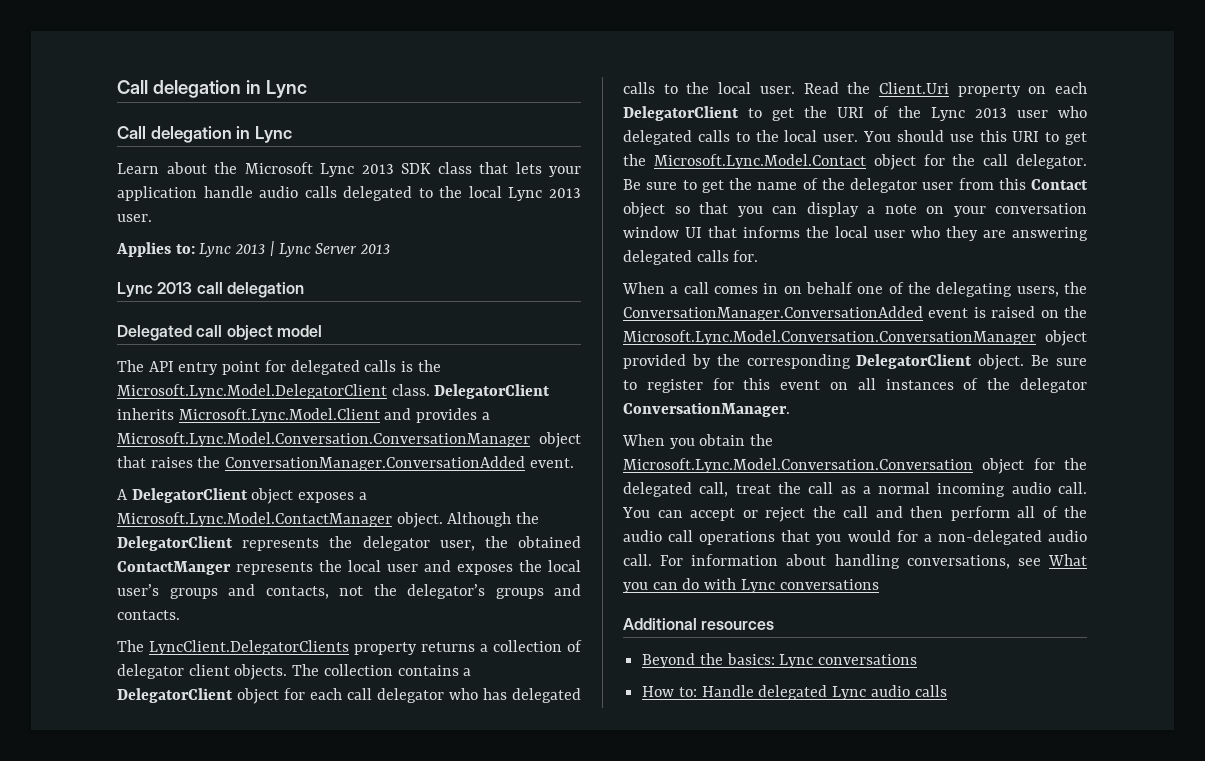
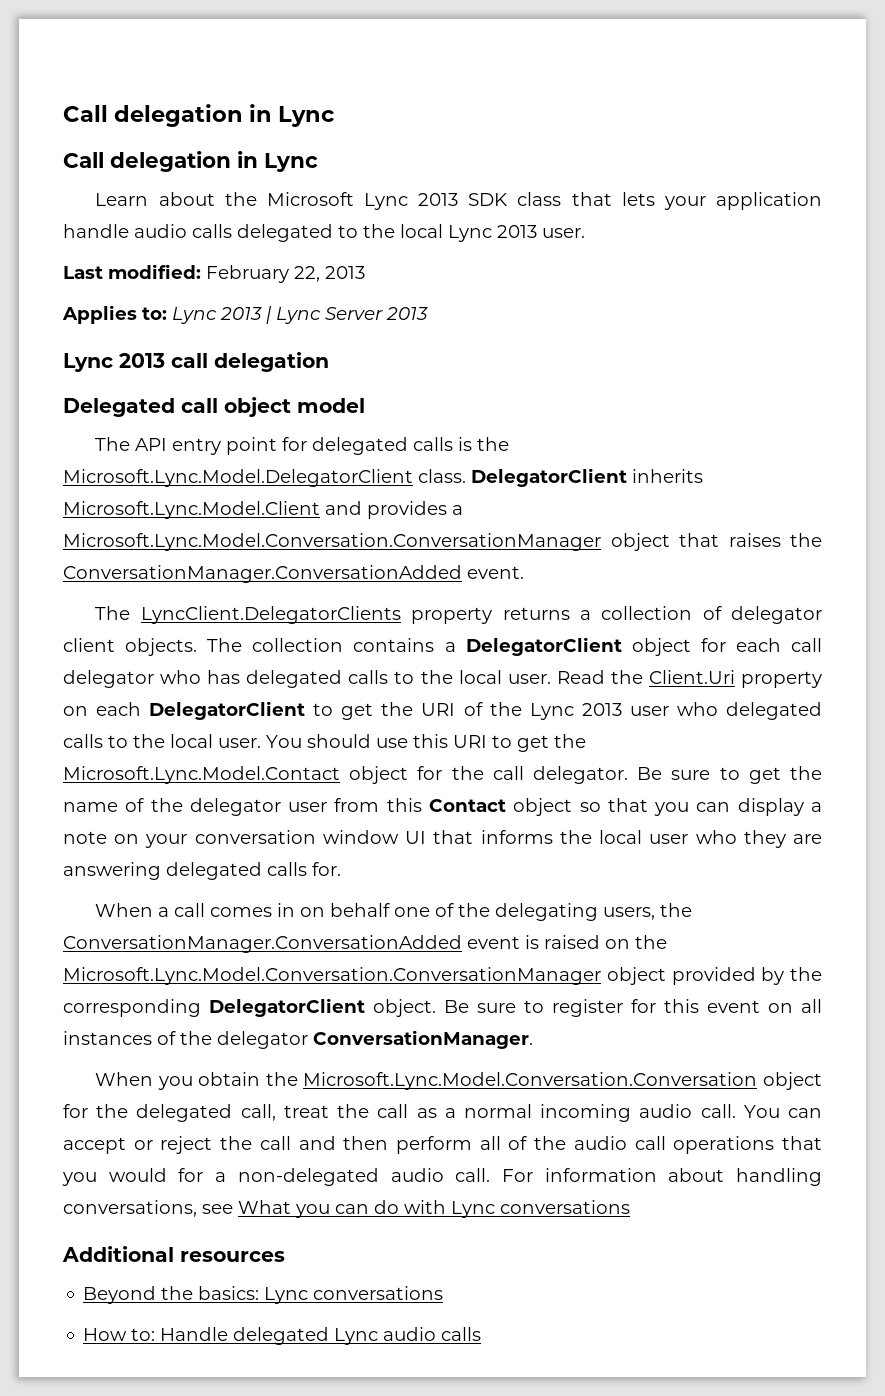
(152, 218) none -> [63,264,365,283] // Last modified: February 22, 2013
[117,488,367,504] [117,512,540,528] [117,536,582,551] [117,560,581,575] [117,584,581,599] [117,610,180,620] // A DelegatorClient object exposes a Microsoft.Lync.Model.ContactManager object. Although the DelegatorClient represents the delegator user, the obtained ContactManger represents the local user and exposes the local user’s groups and contacts, not the delegator’s groups and contacts. -> (524, 572) none

